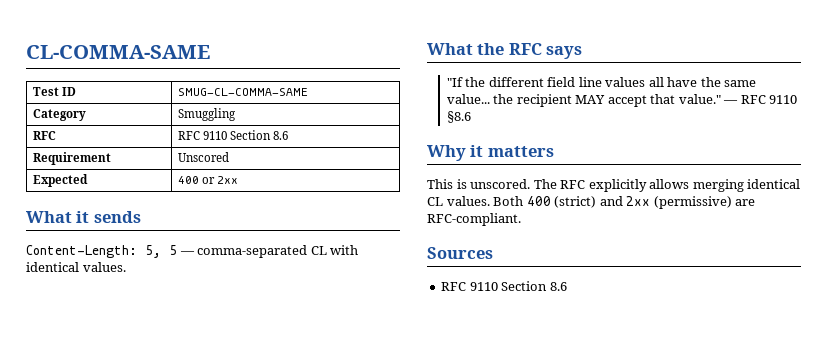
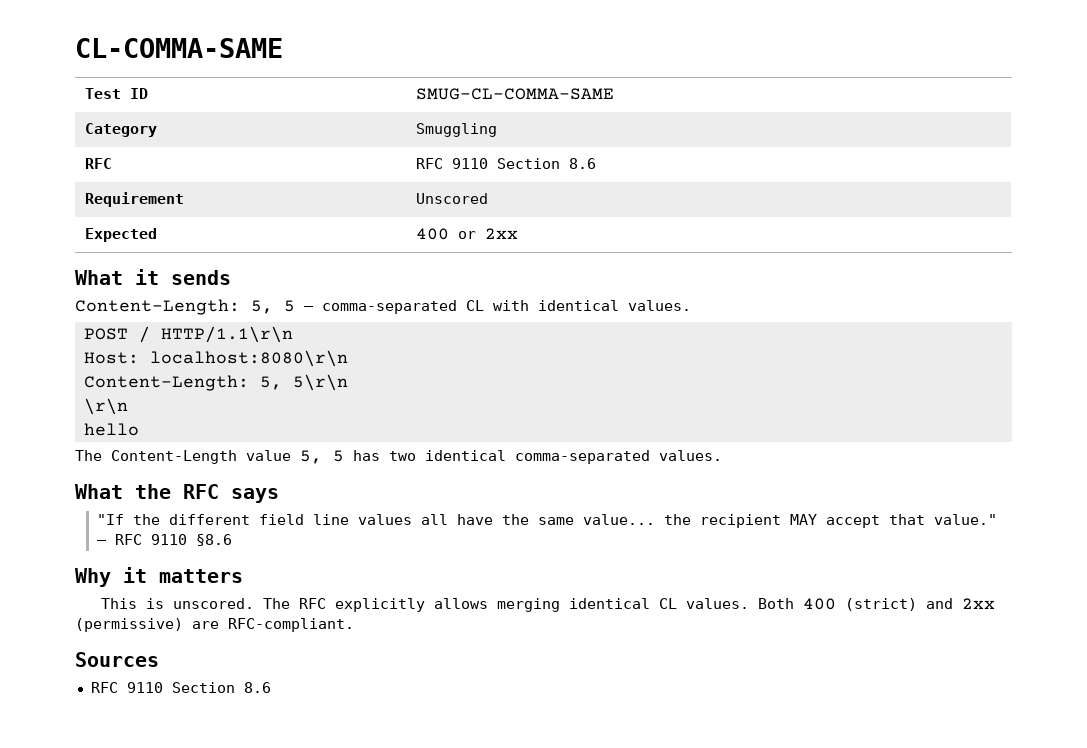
(126, 267) none -> [83,326,293,343] [83,350,348,367] [83,374,348,391] [83,398,128,415] [83,423,139,436] [75,450,722,464] // POST / HTTP/1.1\r\n // Host: localhost:8080\r\n // Content-Length: 5, 5\r\n // \r\n // hello // The Content-Length value 5, 5 has two identical comma-separated values.

